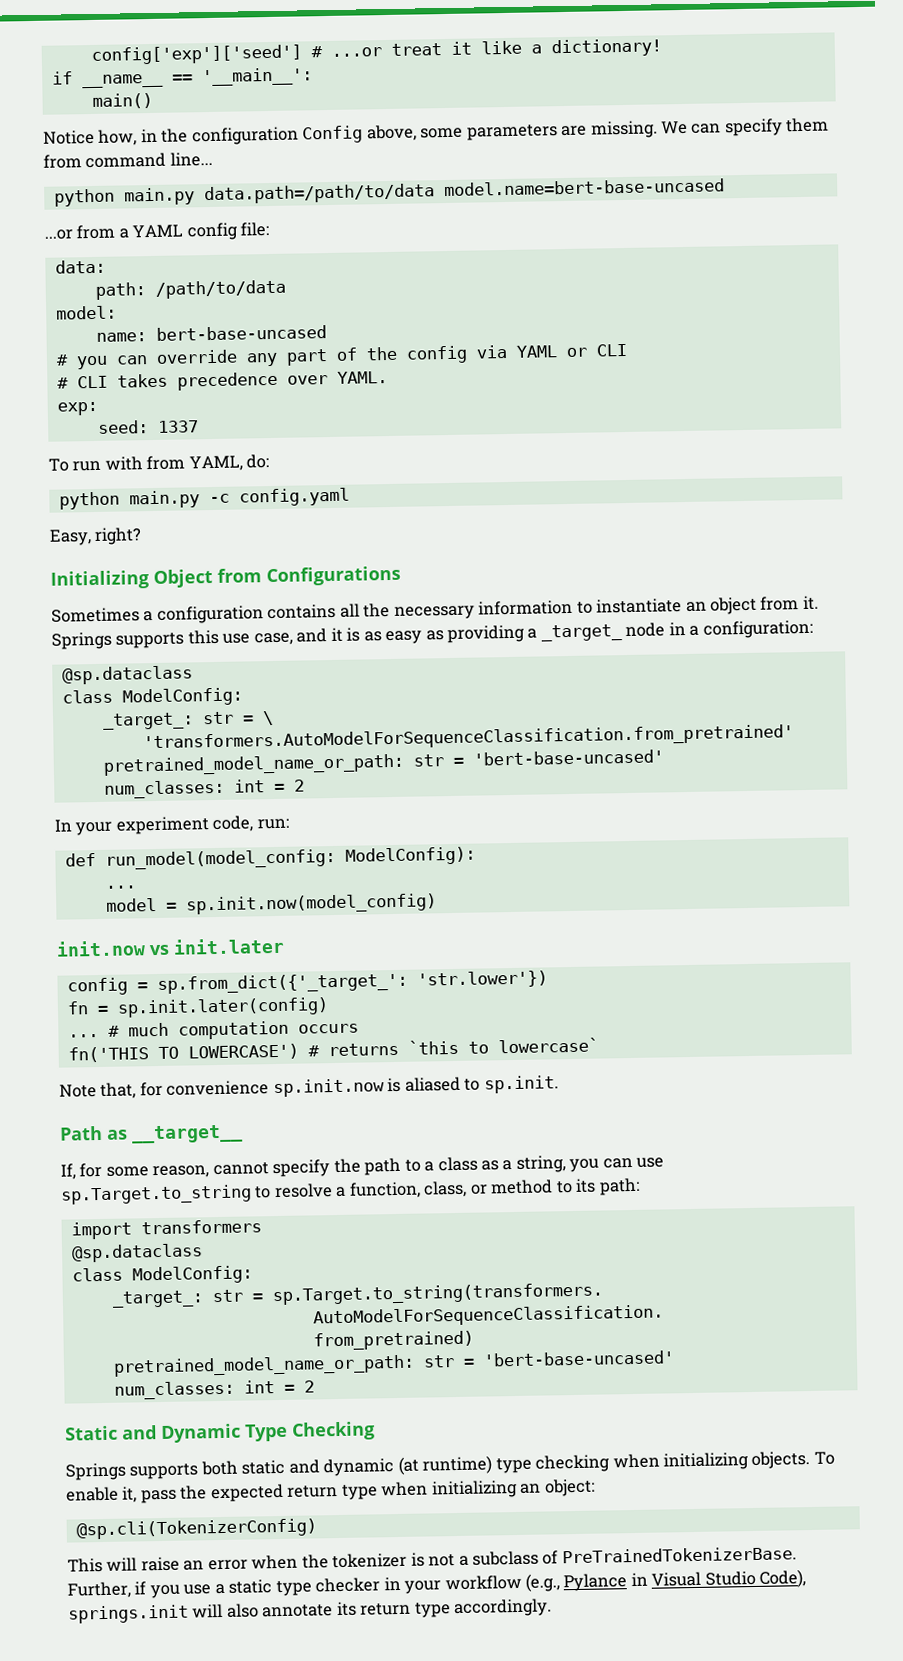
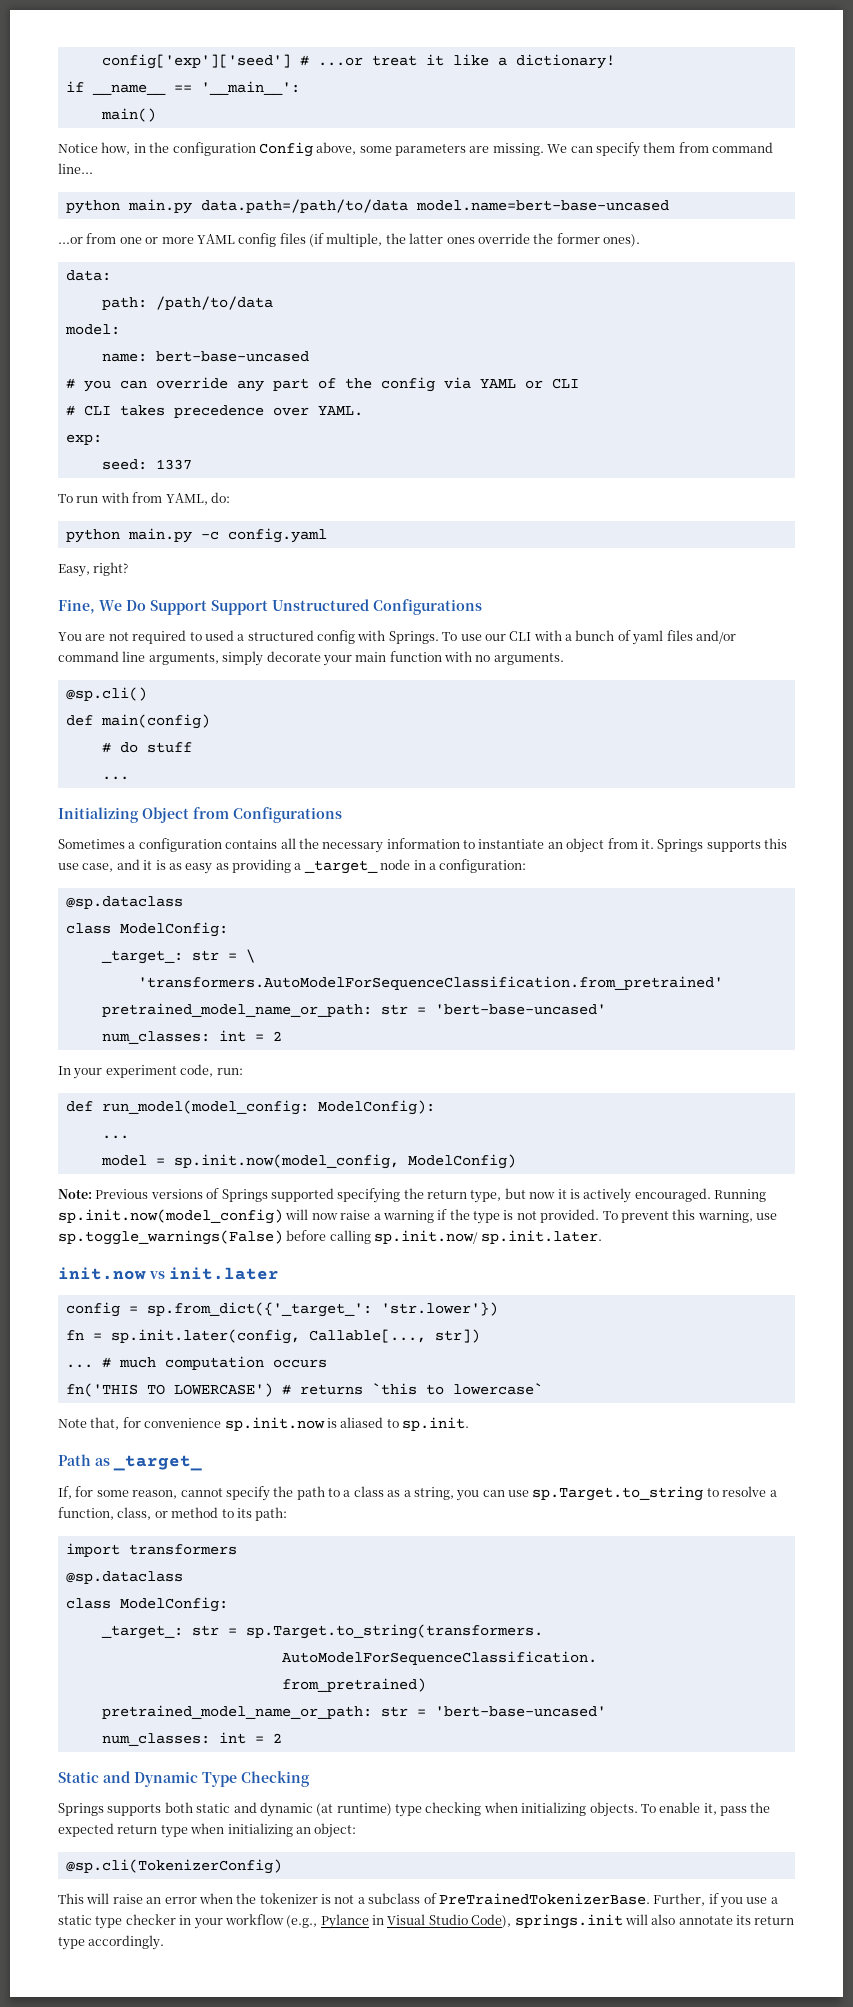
[118,221,270,241] a YAML config file: -> [119,233,640,247] one or more YAML config files (if multiple, the latter ones override the former ones).
(143, 536) none -> [58,599,482,615] [58,630,736,645] [58,651,564,666] [65,687,147,701] [65,714,210,729] [101,742,192,753] [101,776,129,780] // Fine, We Do Support Support Unstructured Configurations // You are not required to used a structured config with Springs. To use our CLI with a bunch of yaml files and/or command line arguments, simply decorate your main function with no arguments. // @sp.cli() // def main(config) // # do stuff // ...
[185,893,437,915] sp.init.now(model_config) -> [173,1154,516,1169] [58,1188,766,1203] [58,1209,777,1224] [58,1230,602,1245] sp.init.now(model_config, ModelConfig) // Note: Previous versions of Springs supported specifying the return type, but now it is actively encouraged. Running sp.init.now(model_config) will now raise a warning if the type is not provided. To prevent this warning, use sp.toggle_warnings(False) before calling sp.init.now/ sp.init.later.
[116,997,329,1018] sp.init.later(config) -> [110,1329,480,1344] sp.init.later(config, Callable[..., str])
[131,1124,243,1144] __target__ -> [113,1455,202,1471] _target_

